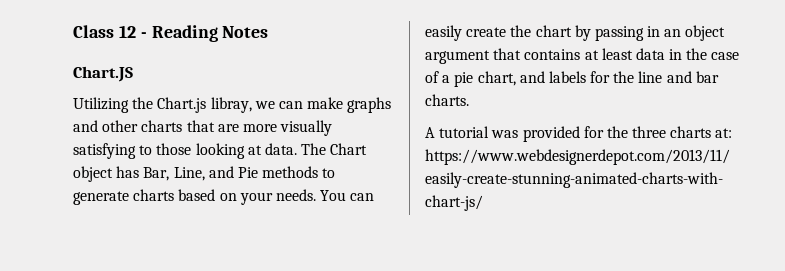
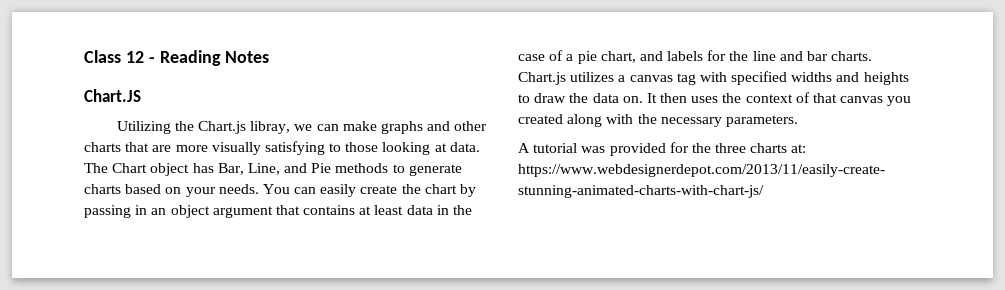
(469, 100) none -> [518,71,909,85] [518,92,912,106] [518,114,798,127] Chart.js utilizes a canvas tag with specified widths and heights to draw the data on. It then uses the context of that canvas you created along with the necessary parameters.

